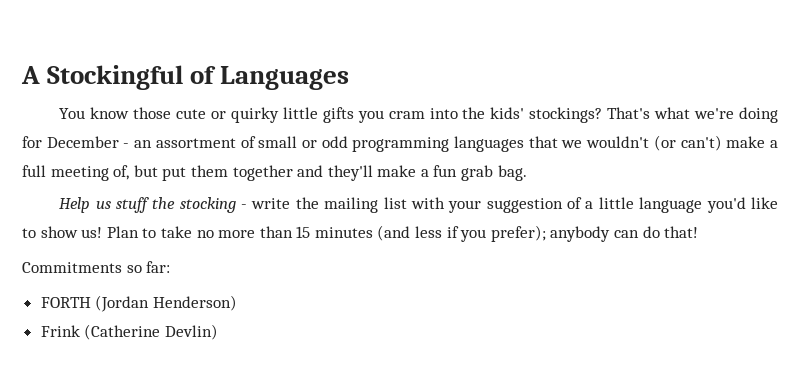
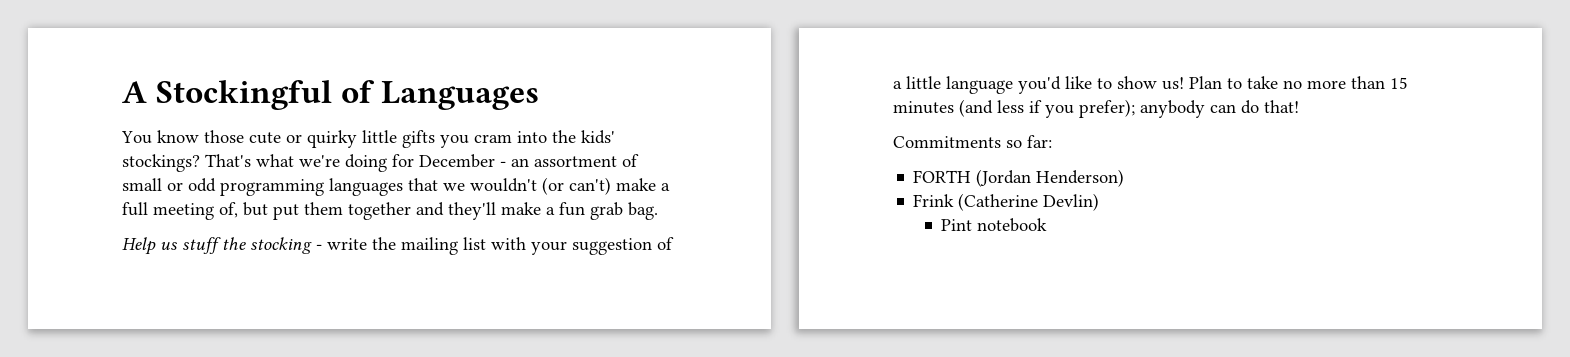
(218, 332) none -> [941,218,1048,232] // Pint notebook

